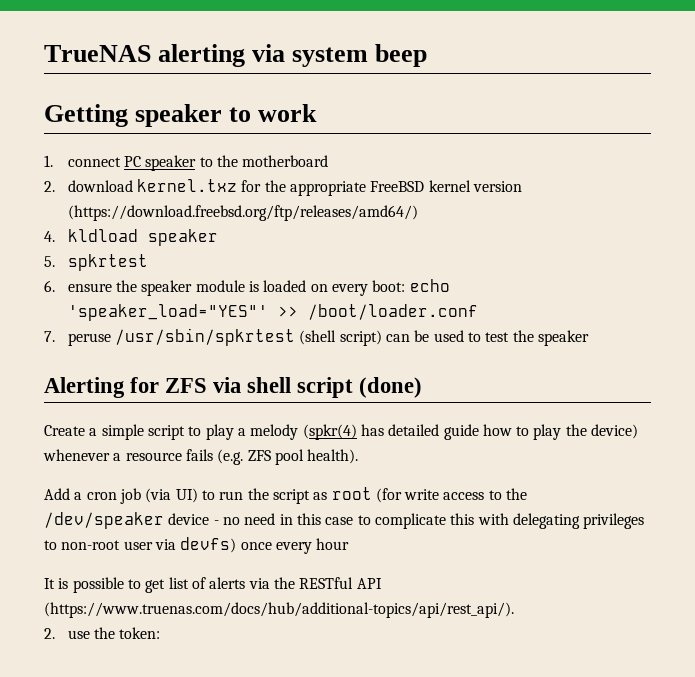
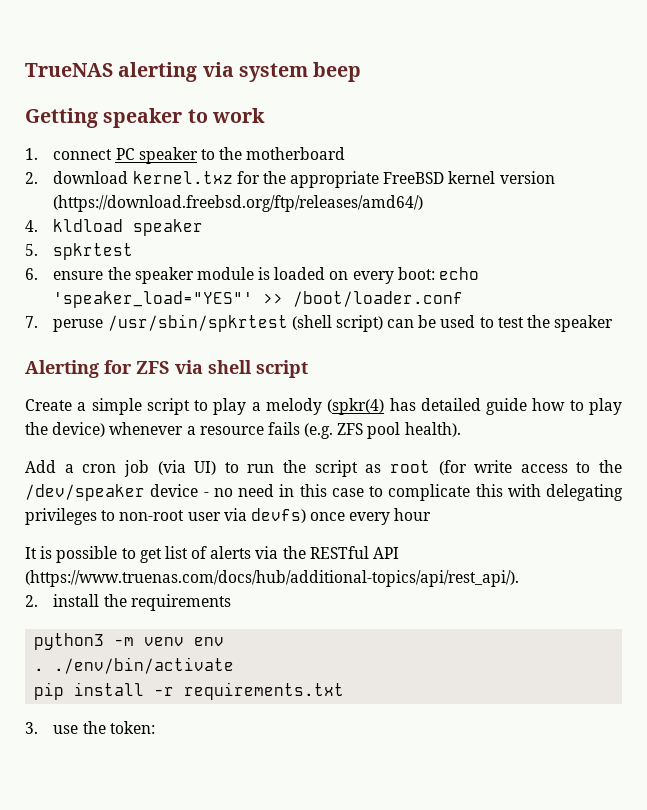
[359,377,423,398] (done) -> (308, 369) none
(55, 633) none -> [53,594,231,611] [34,633,225,650] [34,657,235,674] [34,682,345,700] [25,722,38,734] install the requirements // python3 -m venv env // . ./env/bin/activate // pip install -r requirements.txt // 3.

